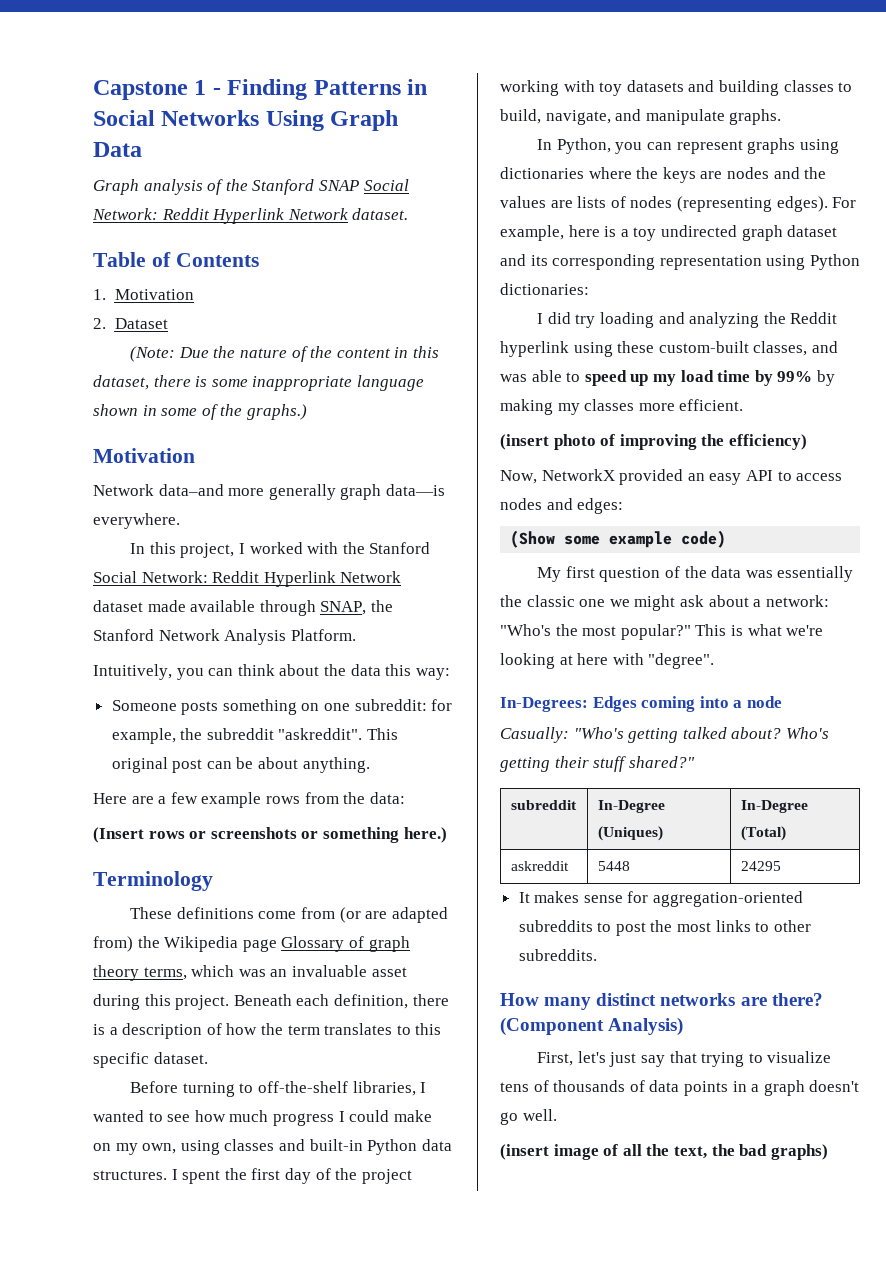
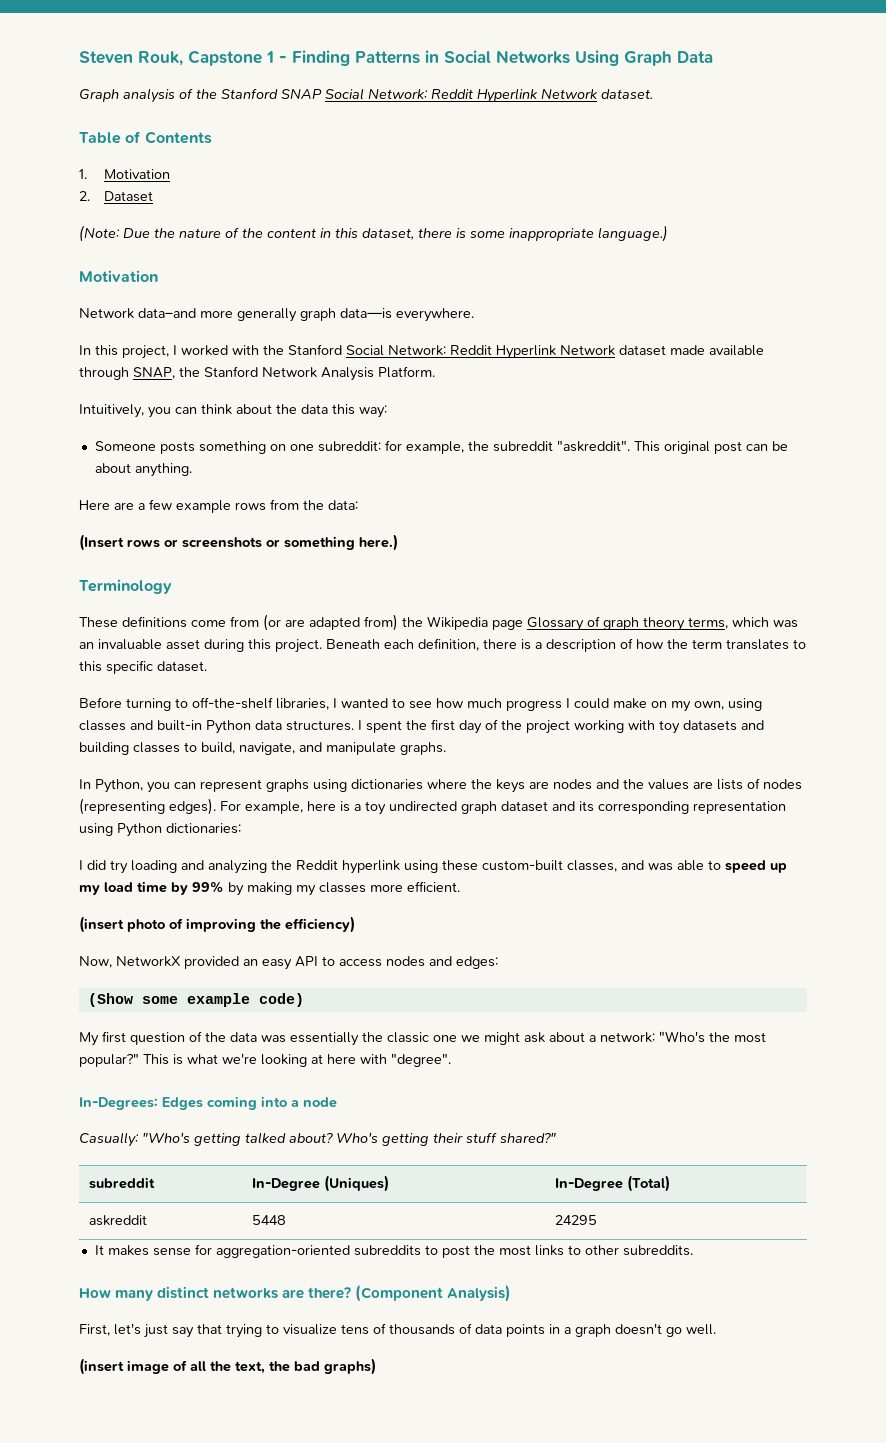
(93, 90) none -> [79,51,183,66] Steven Rouk,
[356,375,424,391] [93,404,307,420] language shown in some of the graphs.) -> [598,225,668,242] language.)

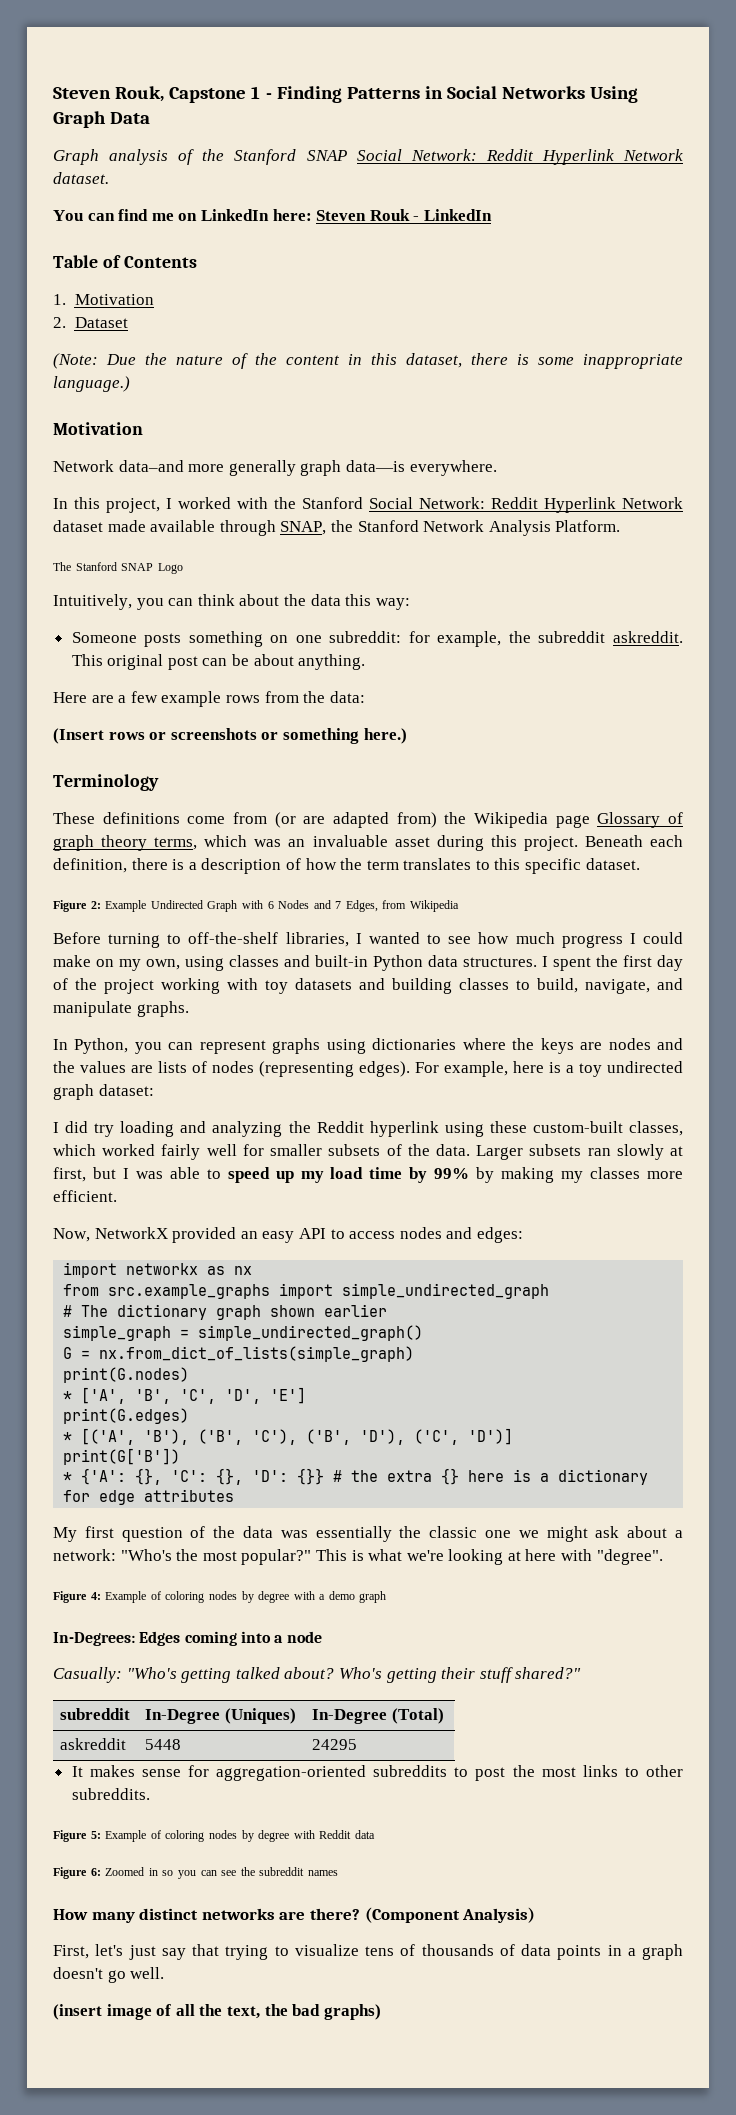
(653, 94) none -> [53,209,492,221] // You can find me on LinkedIn here: Steven Rouk - LinkedIn
(435, 372) none -> [53,562,183,574] // The Stanford SNAP Logo
[556,440,630,452] "askreddit". -> [612,631,683,643] askreddit.
(207, 666) none -> [53,900,460,912] // Figure 2: Example Undirected Graph with 6 Nodes and 7 Edges, from Wikipedia
[501,801,786,814] [79,823,241,837] dataset and its corresponding representation using Python dictionaries: -> [98,1084,154,1096] dataset:
[621,860,644,870] and -> [53,1144,683,1160] [53,1167,129,1182] which worked fairly well for smaller subsets of the data. Larger subsets ran slowly at first, but I
[79,916,355,933] // (insert photo of improving the efficiency) -> (117, 1196) none
[87,993,304,1007] (Show some example code) -> [63,1262,253,1278] [63,1283,550,1299] [63,1304,388,1320] [63,1325,424,1341] [63,1346,415,1362] [63,1367,190,1383] [63,1387,307,1404] [63,1408,190,1424] [63,1428,514,1445] [63,1448,181,1465] [63,1468,649,1485] [63,1489,235,1505] import networkx as nx // from src.example_graphs import simple_undirected_graph // # The dictionary graph shown earlier // simple_graph = simple_undirected_graph() // G = nx.from_dict_of_lists(simple_graph) // print(G.nodes) // * ['A', 'B', 'C', 'D', 'E'] // print(G.edges) // * [('A', 'B'), ('B', 'C'), ('B', 'D'), ('C', 'D')] // print(G['B']) // * {'A': {}, 'C': {}, 'D': {}} # the extra {} here is a dictionary for edge attributes
(451, 1060) none -> [53,1591,387,1603] // Figure 4: Example of coloring nodes by degree with a demo graph
(693, 1250) none -> [53,1830,375,1842] [53,1867,338,1879] // Figure 5: Example of coloring nodes by degree with Reddit data // Figure 6: Zoomed in so you can see the subreddit names

